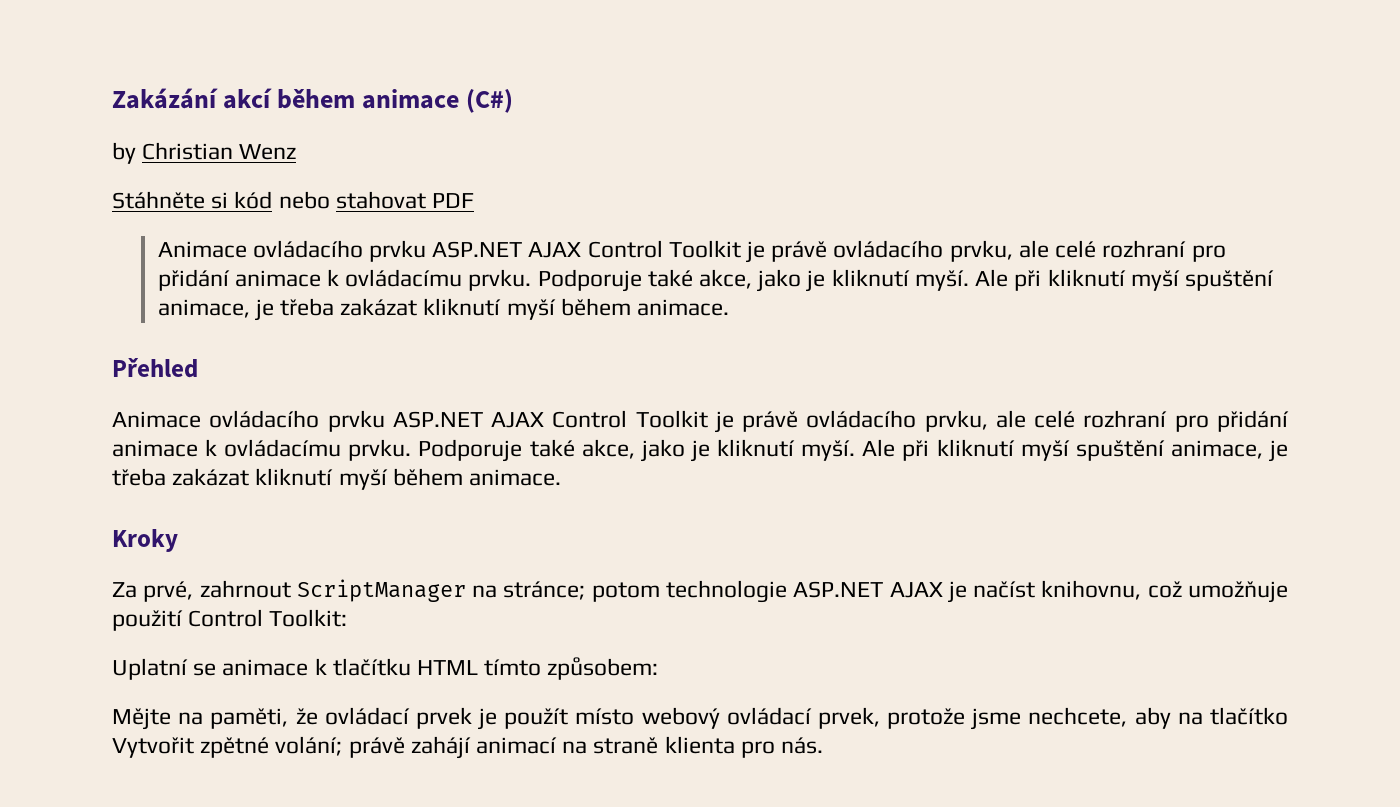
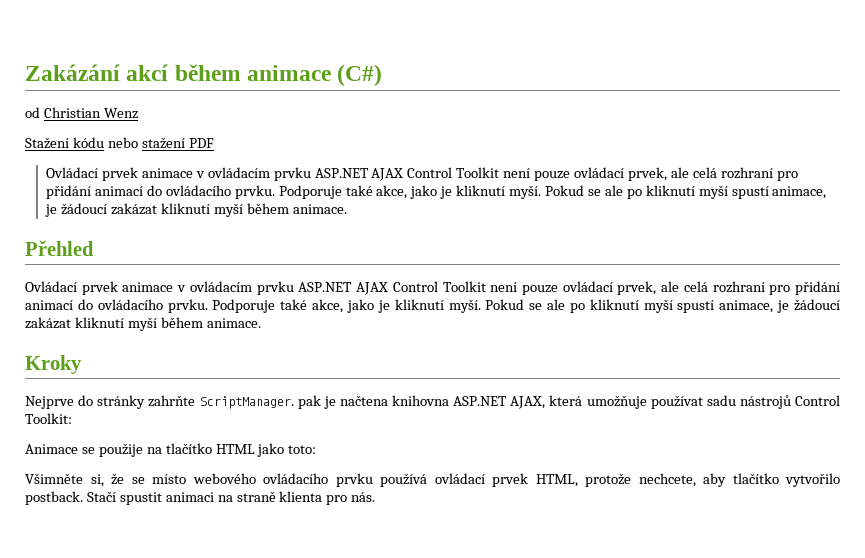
[112,142,136,164] by -> [25,107,40,118] od
[112,191,475,209] [157,240,1226,263] [157,269,1274,292] [157,298,334,321] Stáhněte si kód nebo stahovat PDF // Animace ovládacího prvku ASP.NET AJAX Control Toolkit je právě ovládacího prvku, ale celé rozhraní pro přidání animace k ovládacímu prvku. Podporuje také akce, jako je kliknutí myší. Ale při kliknutí myší spuštění animace, je třeba -> [25,137,214,149] [46,167,798,181] [46,185,827,199] [45,203,107,217] Stažení kódu nebo stažení PDF // Ovládací prvek animace v ovládacím prvku ASP.NET AJAX Control Toolkit není pouze ovládací prvek, ale celá rozhraní pro přidání animací do ovládacího prvku. Podporuje také akce, jako je kliknutí myší. Pokud se ale po kliknutí myší spustí animace, je žádoucí
[112,410,1289,433] [112,439,1288,462] [112,468,166,486] Animace ovládacího prvku ASP.NET AJAX Control Toolkit je právě ovládacího prvku, ale celé rozhraní pro přidání animace k ovládacímu prvku. Podporuje také akce, jako je kliknutí myší. Ale při kliknutí myší spuštění animace, je třeba -> [25,281,840,295] [25,299,841,313] Ovládací prvek animace v ovládacím prvku ASP.NET AJAX Control Toolkit není pouze ovládací prvek, ale celá rozhraní pro přidání animací do ovládacího prvku. Podporuje také akce, jako je kliknutí myší. Pokud se ale po kliknutí myší spustí animace, je žádoucí
[112,579,1288,603] [112,609,348,631] [112,657,659,680] [112,707,1288,730] [112,736,558,759] Za prvé, zahrnout ScriptManager na stránce; potom technologie ASP.NET AJAX je načíst knihovnu, což umožňuje použití Control Toolkit: // Uplatní se animace k tlačítku HTML tímto způsobem: // Mějte na paměti, že ovládací prvek je použít místo webový ovládací prvek, protože jsme nechcete, aby na tlačítko Vytvořit zpětné volání; právě zahájí animací -> [25,395,840,409] [25,413,72,424] [25,443,317,457] [25,473,840,487] [25,491,214,505] Nejprve do stránky zahrňte ScriptManager. pak je načtena knihovna ASP.NET AJAX, která umožňuje používat sadu nástrojů Control Toolkit: // Animace se použije na tlačítko HTML jako toto: // Všimněte si, že se místo webového ovládacího prvku používá ovládací prvek HTML, protože nechcete, aby tlačítko vytvořilo postback. Stačí spustit animaci

